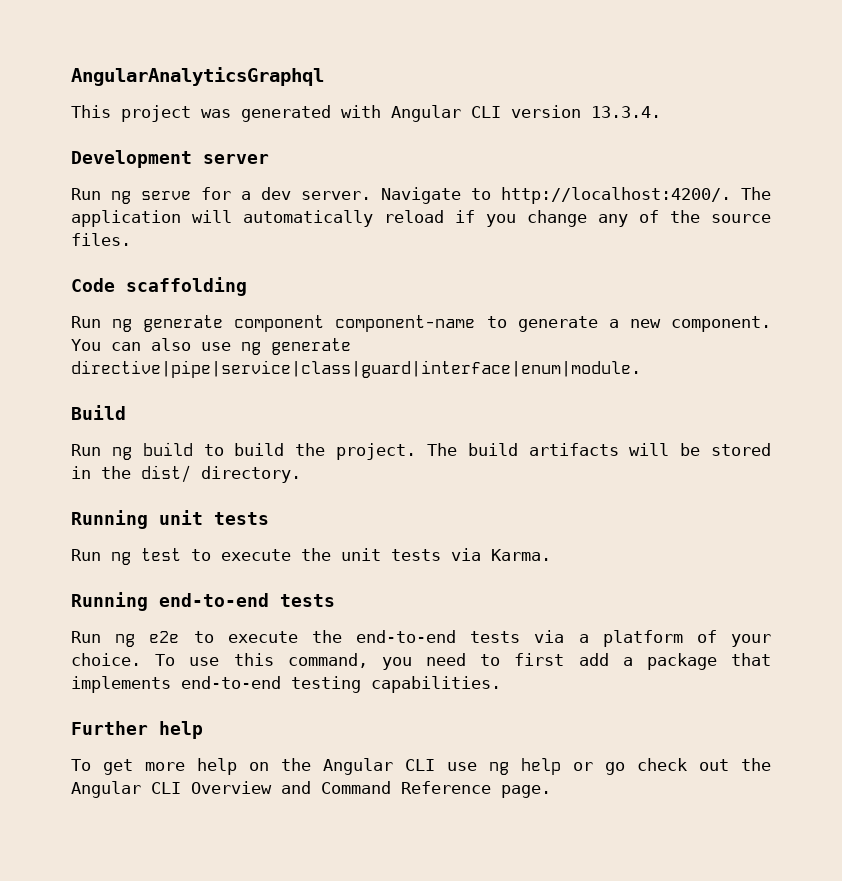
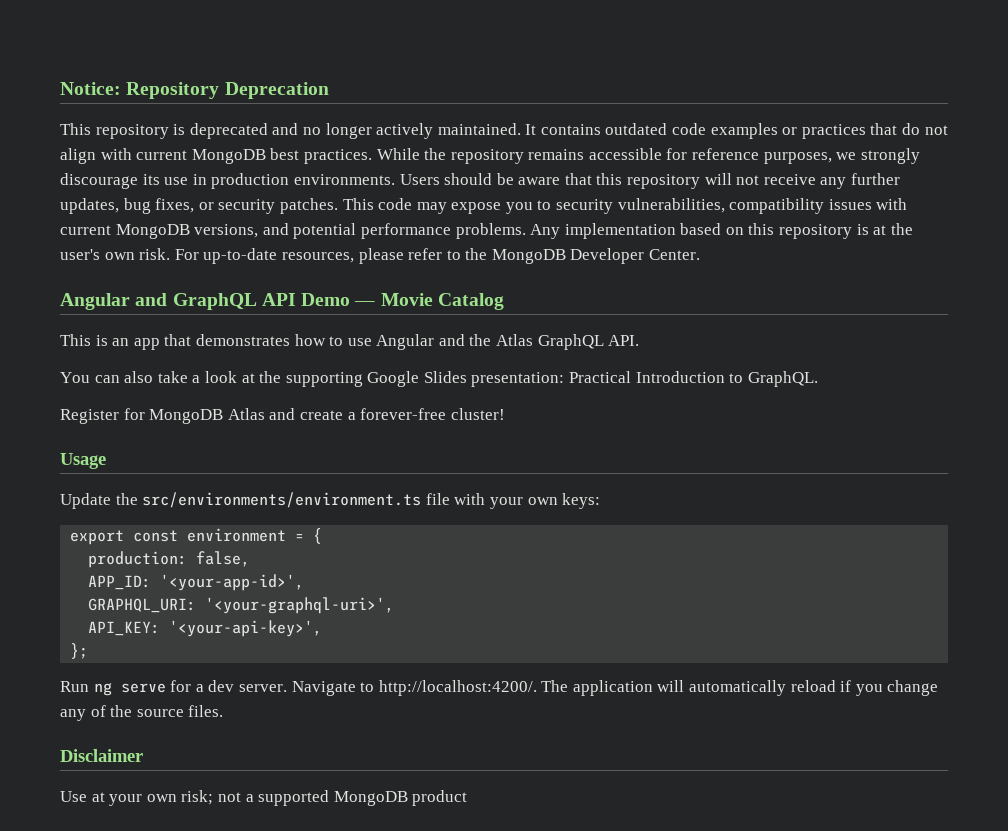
[71,67,324,86] [71,105,661,122] [71,150,269,168] AngularAnalyticsGraphql // This project was generated with Angular CLI version 13.3.4. // Development server -> [60,82,329,99] [60,123,948,139] [60,148,920,164] [60,173,901,189] [60,198,908,214] [60,223,913,239] [60,248,701,264] [60,293,504,310] [60,334,640,350] [60,371,818,387] [60,408,505,424] [60,453,106,469] [60,492,601,509] [70,528,323,545] [88,551,251,568] [88,574,305,591] [88,597,395,614] [88,620,323,637] [70,643,89,659] Notice: Repository Deprecation // This repository is deprecated and no longer actively maintained. It contains outdated code examples or practices that do not align with current MongoDB best practices. While the repository remains accessible for reference purposes, we strongly discourage its use in production environments. Users should be aware that this repository will not receive any further updates, bug fixes, or security patches. This code may expose you to security vulnerabilities, compatibility issues with current MongoDB versions, and potential performance problems. Any implementation based on this repository is at the user's own risk. For up-to-date resources, please refer to the MongoDB Developer Center. // Angular and GraphQL API Demo — Movie Catalog // This is an app that demonstrates how to use Angular and the Atlas GraphQL API. // You can also take a look at the supporting Google Slides presentation: Practical Introduction to GraphQL. // Register for MongoDB Atlas and create a forever-free cluster! // Usage // Update the src/environments/environment.ts file with your own keys: // export const environment = { // production: false, // APP_ID: '<your-app-id>', // GRAPHQL_URI: '<your-graphql-uri>', // API_KEY: '<your-api-key>', // };
[71,277,247,296] [71,315,771,332] [71,338,351,355] [71,360,641,378] [71,405,126,420] [71,442,772,460] [71,465,301,483] [71,510,269,529] [71,548,551,565] [71,592,335,611] [71,630,771,647] [71,653,771,670] [71,676,501,693] [71,721,203,739] [71,758,771,775] [71,781,551,798] Code scaffolding // Run ng generate component component-name to generate a new component. You can also use ng generate directive|pipe|service|class|guard|interface|enum|module. // Build // Run ng build to build the project. The build artifacts will be stored in the dist/ directory. // Running unit tests // Run ng test to execute the unit tests via Karma. // Running end-to-end tests // Run ng e2e to execute the end-to-end tests via a platform of your choice. To use this command, you need to first add a package that implements end-to-end testing capabilities. // Further help // To get more help on the Angular CLI use ng help or go check out the Angular CLI Overview and Command Reference page. -> [60,749,143,762] [60,790,468,806] Disclaimer // Use at your own risk; not a supported MongoDB product

